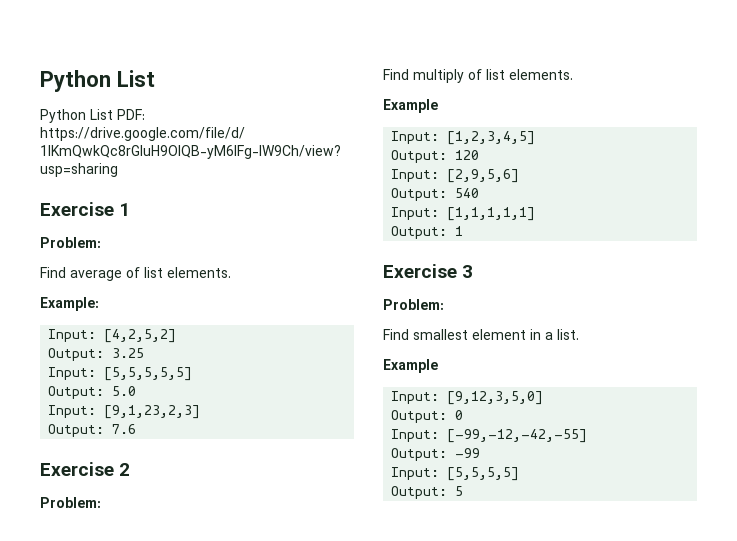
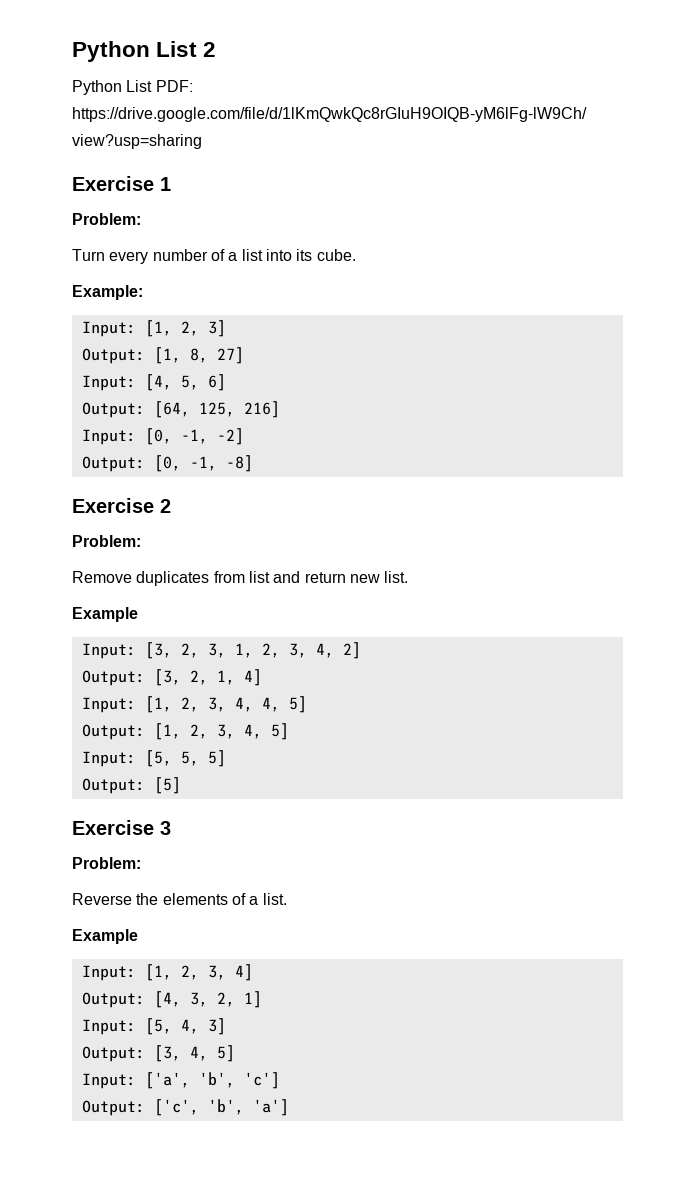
[40,70,155,92] Python List -> [72,41,217,62] Python List 2
[40,267,231,281] [40,297,99,311] [48,329,177,343] [48,348,145,361] [48,367,193,381] [48,386,137,399] [48,405,201,419] [48,424,137,437] [40,462,131,476] [40,497,101,508] [383,69,573,83] [383,99,438,113] [391,131,536,145] [391,150,480,163] [391,169,520,183] [391,188,480,201] [391,207,536,221] [391,226,464,239] Find average of list elements. // Example: // Input: [4,2,5,2] // Output: 3.25 // Input: [5,5,5,5,5] // Output: 5.0 // Input: [9,1,23,2,3] // Output: 7.6 // Exercise 2 // Problem: // Find multiply of list elements. // Example // Input: [1,2,3,4,5] // Output: 120 // Input: [2,9,5,6] // Output: 540 // Input: [1,1,1,1,1] // Output: 1 -> [72,249,356,264] [72,285,143,300] [81,320,226,337] [81,347,244,364] [81,374,226,391] [81,401,280,418] [81,428,244,445] [81,455,253,472] [72,498,171,513] [72,535,141,547] [72,571,409,586] [72,607,138,622] [81,642,361,659] [81,669,262,686] [81,696,307,713] [81,723,289,740] [81,750,226,767] [81,777,181,794] Turn every number of a list into its cube. // Example: // Input: [1, 2, 3] // Output: [1, 8, 27] // Input: [4, 5, 6] // Output: [64, 125, 216] // Input: [0, -1, -2] // Output: [0, -1, -8] // Exercise 2 // Problem: // Remove duplicates from list and return new list. // Example // Input: [3, 2, 3, 1, 2, 3, 4, 2] // Output: [3, 2, 1, 4] // Input: [1, 2, 3, 4, 4, 5] // Output: [1, 2, 3, 4, 5] // Input: [5, 5, 5] // Output: [5]
[383,329,541,340] Find smallest element in -> [72,893,246,905] Reverse the elements of
[447,391,544,405] [391,410,464,423] [391,429,588,443] [391,448,481,461] [391,467,520,481] [391,486,464,499] [9,12,3,5,0] // Output: 0 // Input: [-99,-12,-42,-55] // Output: -99 // Input: [5,5,5,5] // Output: 5 -> [144,964,253,981] [81,991,262,1008] [81,1018,226,1035] [81,1045,235,1062] [81,1072,280,1089] [81,1099,289,1116] [1, 2, 3, 4] // Output: [4, 3, 2, 1] // Input: [5, 4, 3] // Output: [3, 4, 5] // Input: ['a', 'b', 'c'] // Output: ['c', 'b', 'a']

